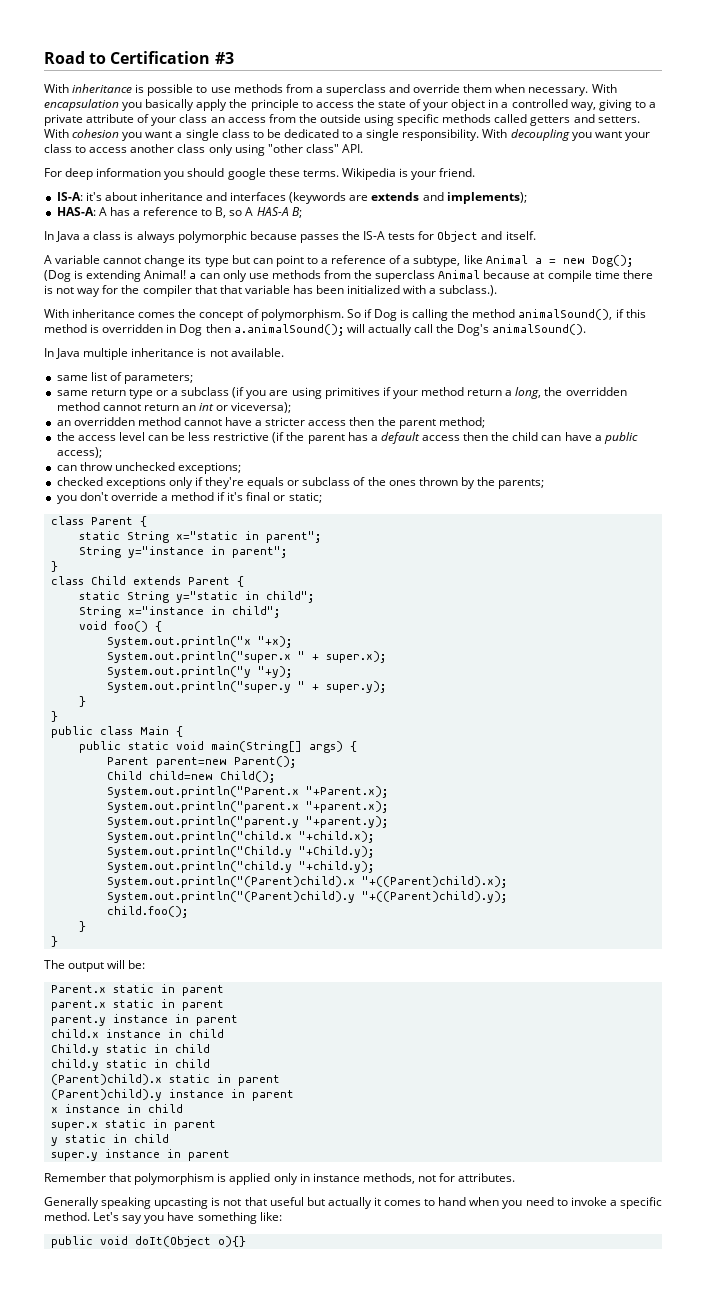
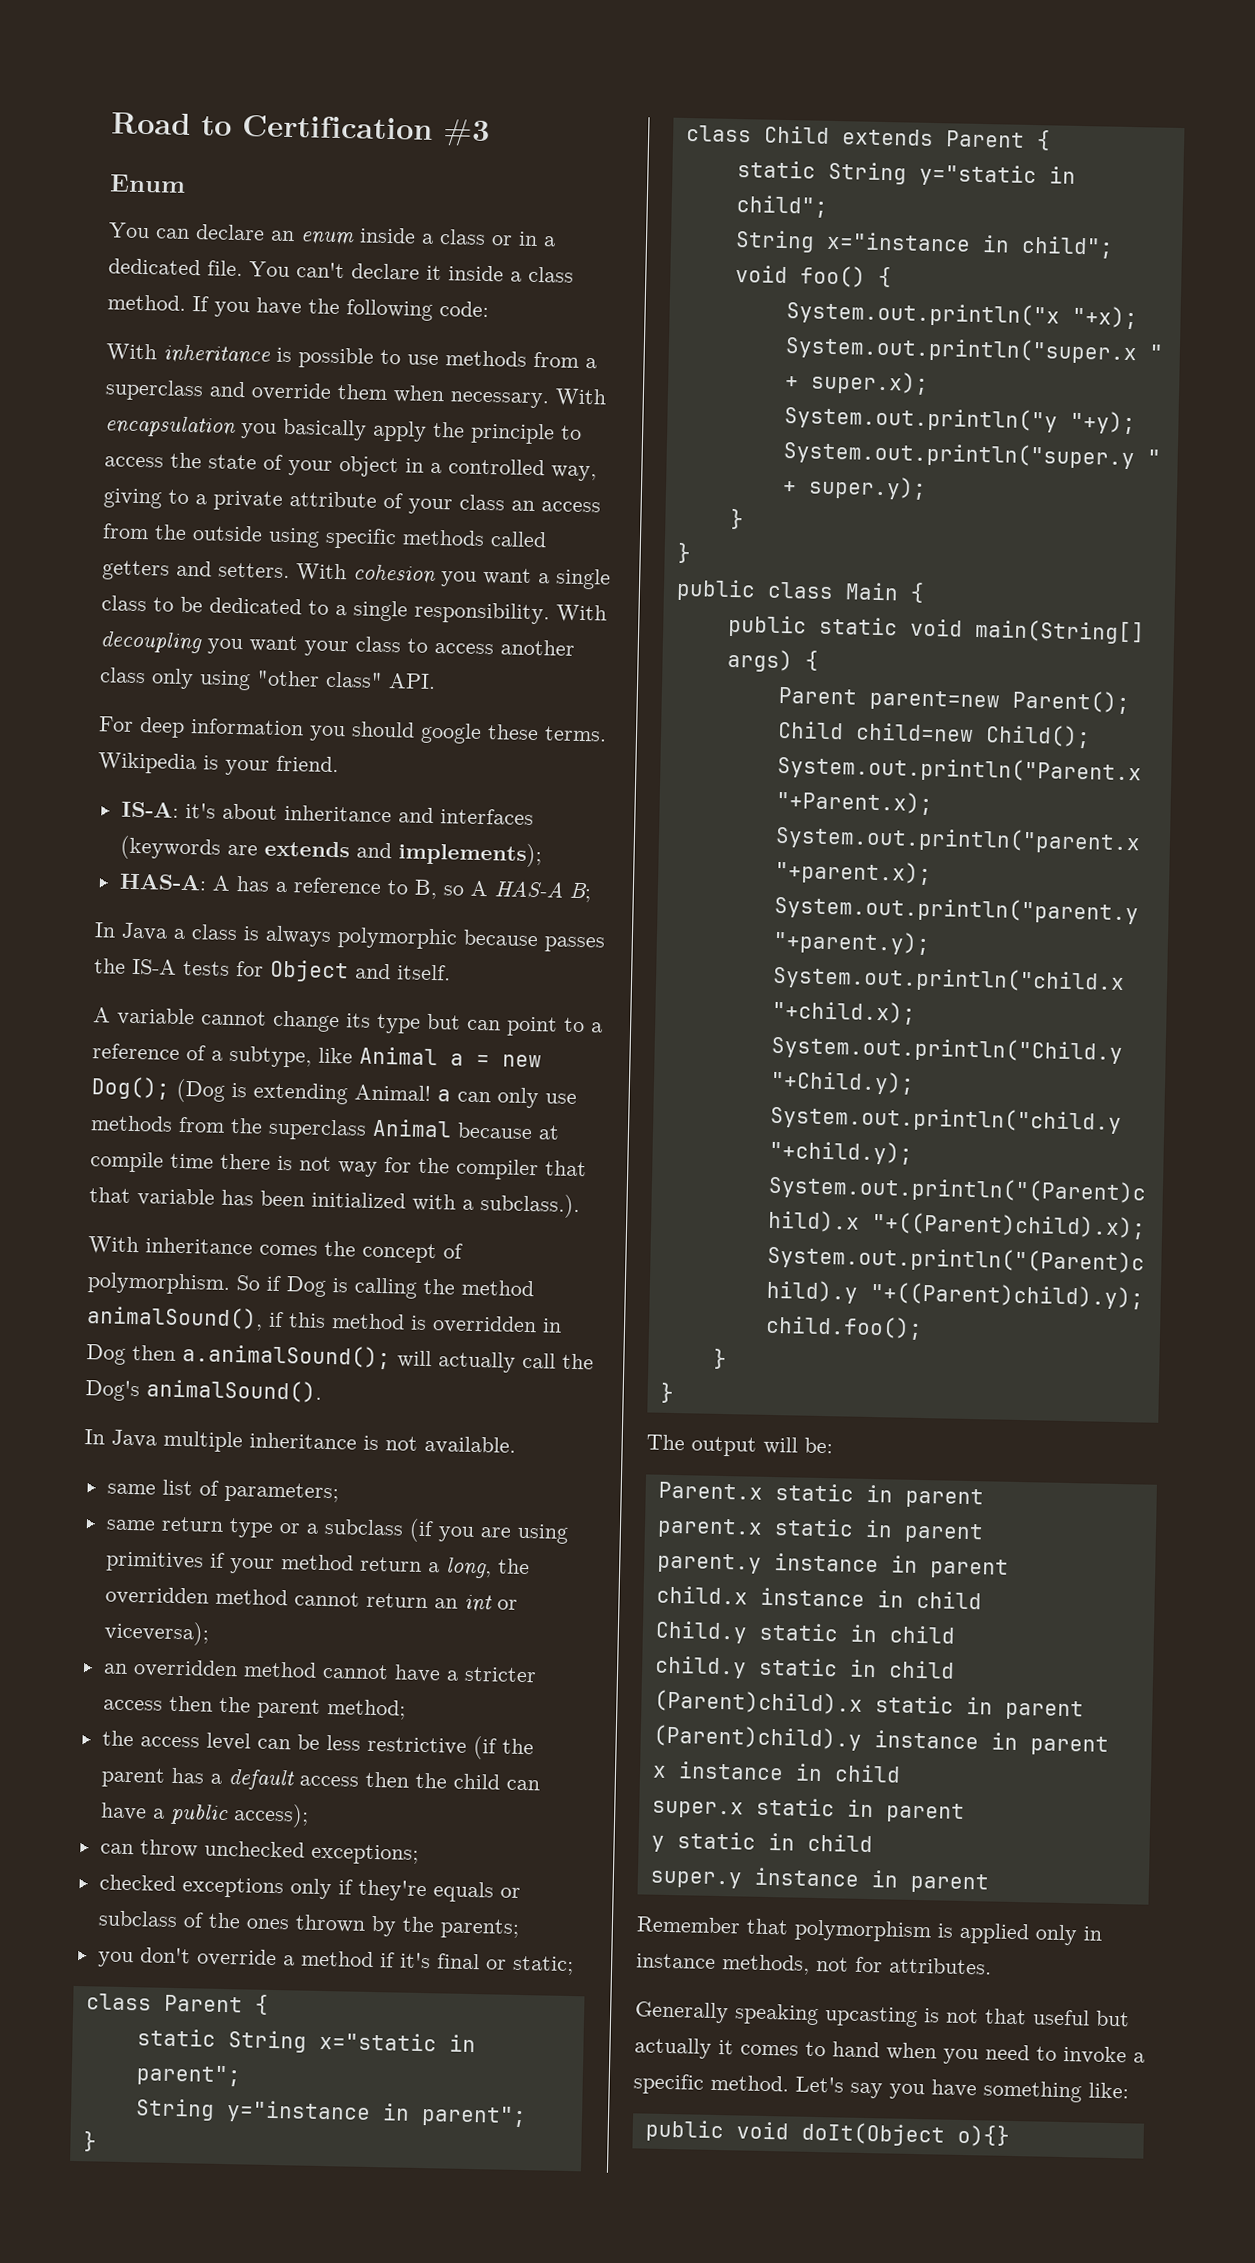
(234, 58) none -> [109,174,186,193] [108,222,556,247] [108,258,574,283] [107,294,489,321] // Enum // You can declare an enum inside a class or in a dedicated file. You can't declare it inside a class method. If you have the following code:

